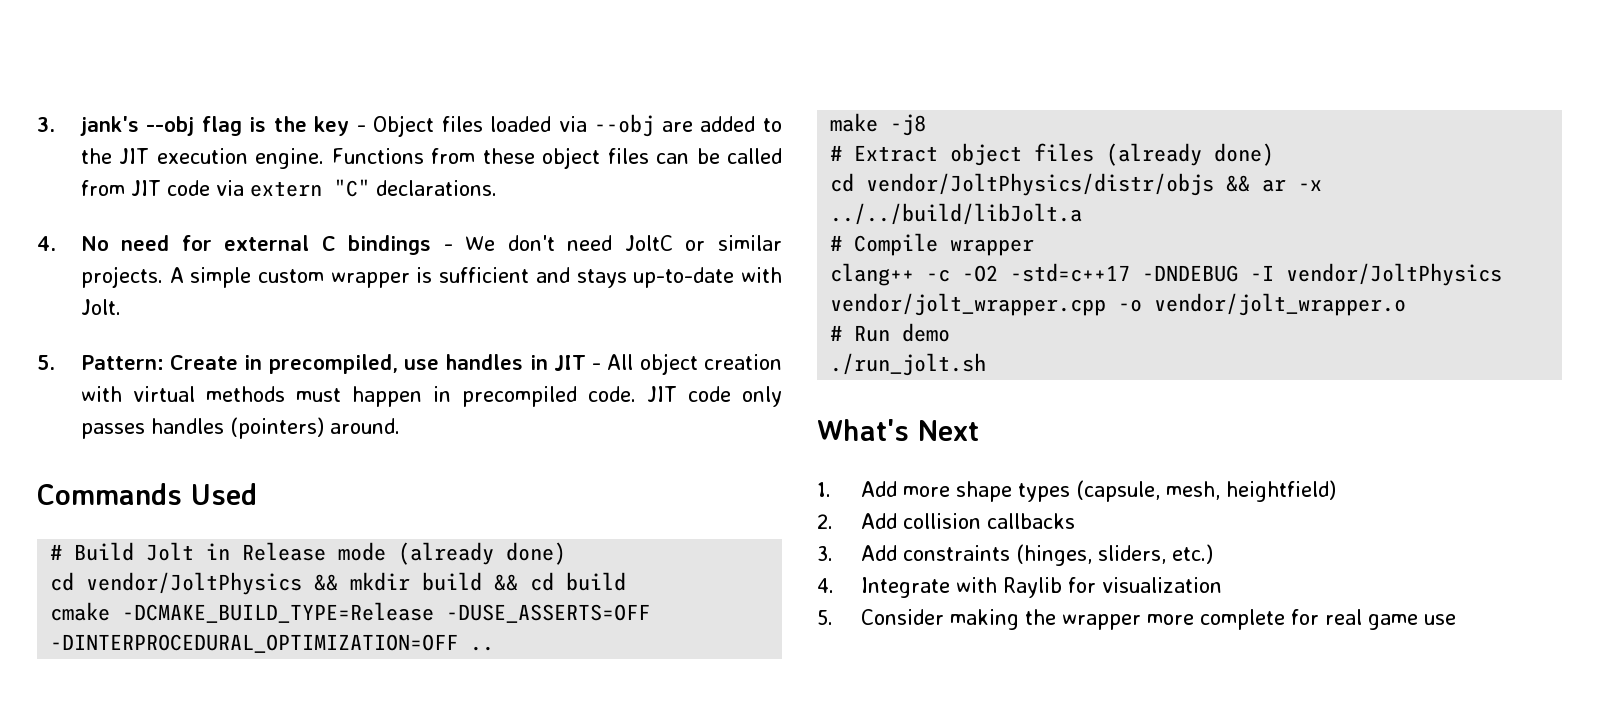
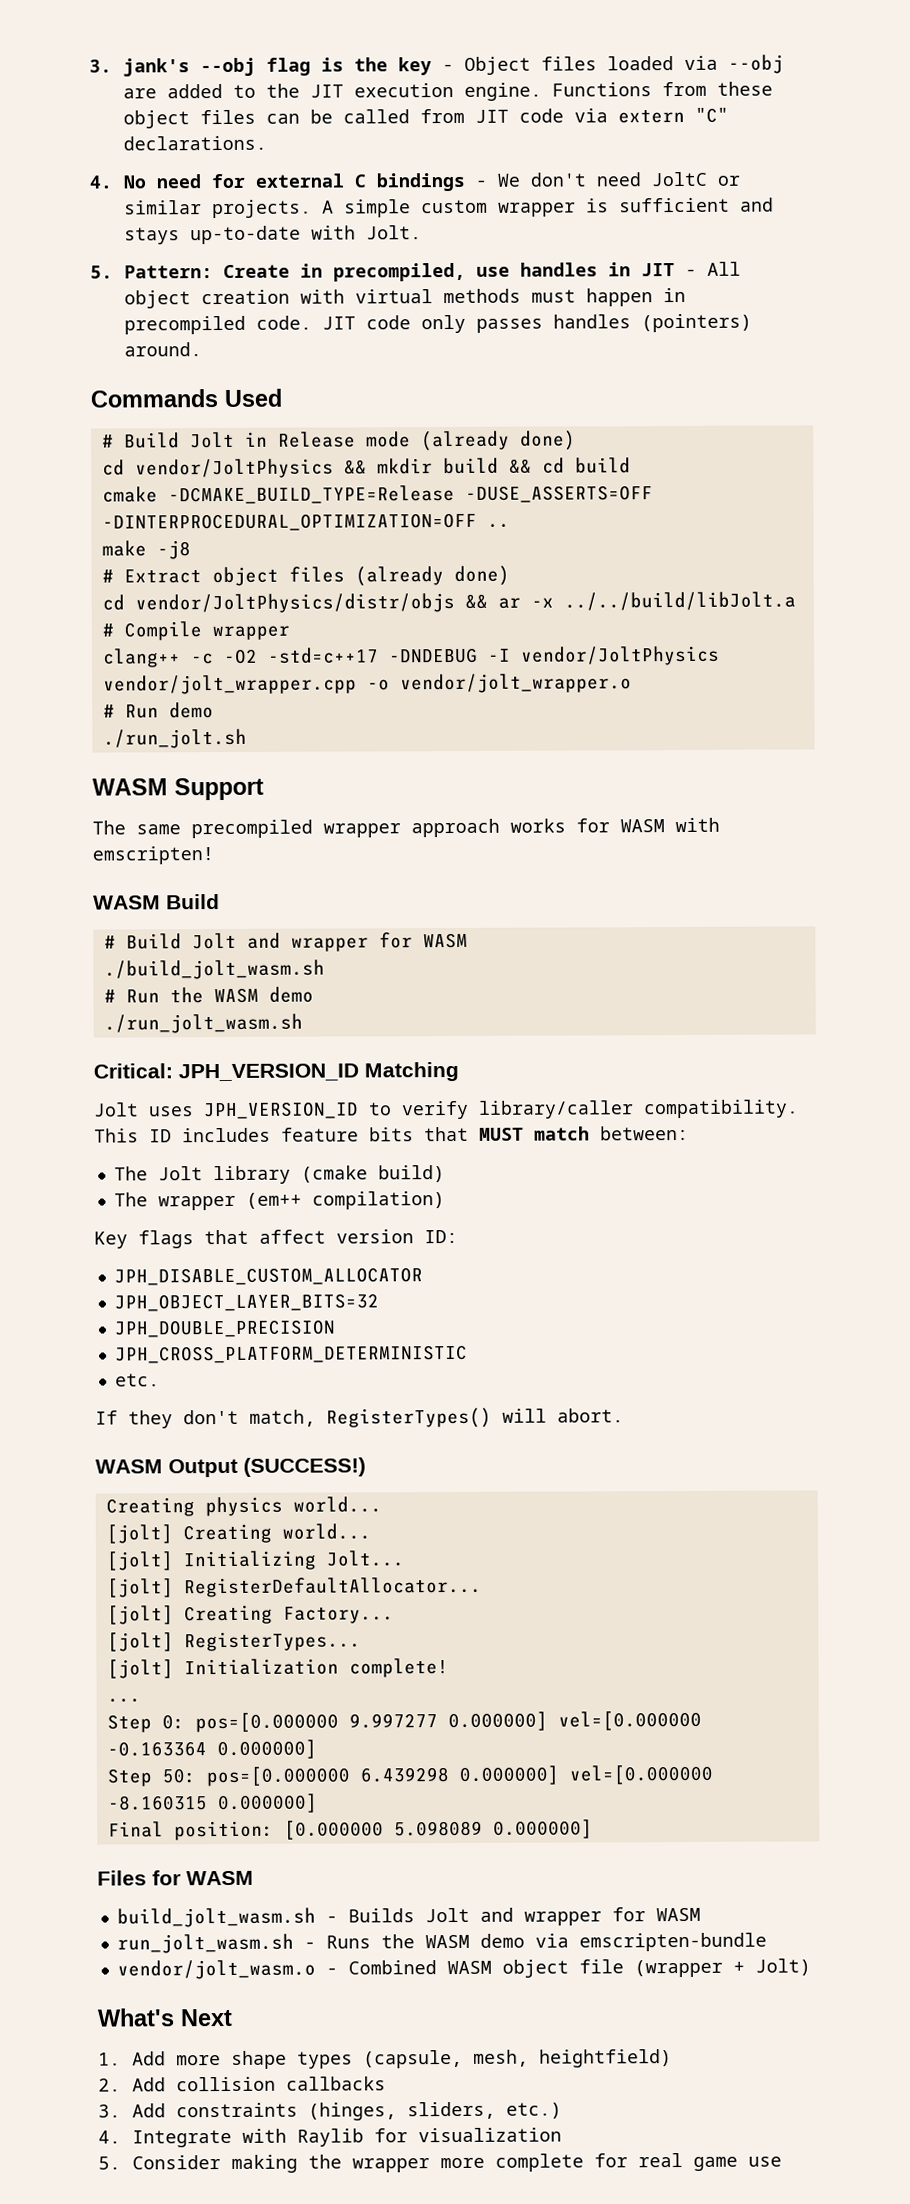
(987, 364) none -> [92,777,264,801] [92,817,720,839] [92,846,214,865] [93,894,220,910] [103,932,468,952] [103,959,325,980] [103,986,314,1004] [103,1013,303,1034] [93,1061,459,1082] [93,1099,799,1120] [94,1125,689,1143] [113,1165,445,1185] [113,1191,445,1211] [94,1229,458,1249] [113,1267,423,1286] [113,1293,379,1312] [113,1319,336,1338] [114,1344,468,1364] [114,1373,160,1387] [95,1407,624,1429] [95,1457,366,1478] [105,1496,382,1517] [105,1523,371,1544] [105,1550,405,1571] [106,1576,482,1598] [106,1604,394,1625] [106,1631,361,1652] [106,1658,449,1679] [106,1698,141,1703] [106,1710,702,1733] [106,1739,317,1760] [106,1764,713,1787] [107,1793,318,1814] [107,1819,593,1841] [97,1870,254,1886] [116,1907,701,1928] [116,1932,767,1954] [116,1958,811,1980] // WASM Support // The same precompiled wrapper approach works for WASM with emscripten! // WASM Build // # Build Jolt and wrapper for WASM // ./build_jolt_wasm.sh // # Run the WASM demo // ./run_jolt_wasm.sh // Critical: JPH_VERSION_ID Matching // Jolt uses JPH_VERSION_ID to verify library/caller compatibility. This ID includes feature bits that MUST match between: // The Jolt library (cmake build) // The wrapper (em++ compilation) // Key flags that affect version ID: // JPH_DISABLE_CUSTOM_ALLOCATOR // JPH_OBJECT_LAYER_BITS=32 // JPH_DOUBLE_PRECISION // JPH_CROSS_PLATFORM_DETERMINISTIC // etc. // If they don't match, RegisterTypes() will abort. // WASM Output (SUCCESS!) // Creating physics world... // [jolt] Creating world... // [jolt] Initializing Jolt... // [jolt] RegisterDefaultAllocator... // [jolt] Creating Factory... // [jolt] RegisterTypes... // [jolt] Initialization complete! // ... // Step 0: pos=[0.000000 9.997277 0.000000] vel=[0.000000 -0.163364 0.000000] // Step 50: pos=[0.000000 6.439298 0.000000] vel=[0.000000 -8.160315 0.000000] // Final position: [0.000000 5.098089 0.000000] // Files for WASM // build_jolt_wasm.sh - Builds Jolt and wrapper for WASM // run_jolt_wasm.sh - Runs the WASM demo via emscripten-bundle // vendor/jolt_wasm.o - Combined WASM object file (wrapper + Jolt)

